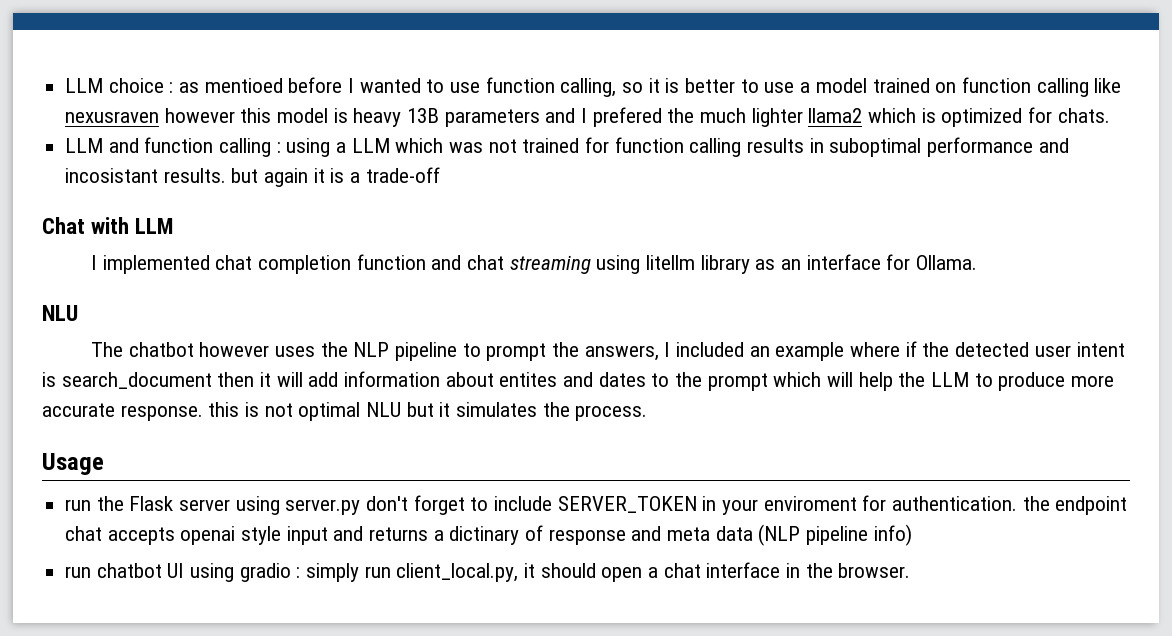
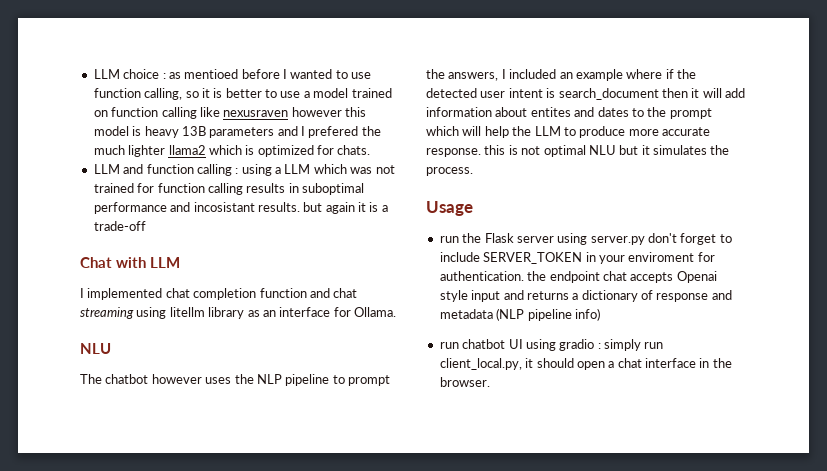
[180,526,236,545] openai -> [676,271,717,283] Openai
[449,526,520,545] dictinary -> [581,290,638,302] dictionary
[667,526,753,541] meta data -> [439,309,493,319] metadata

